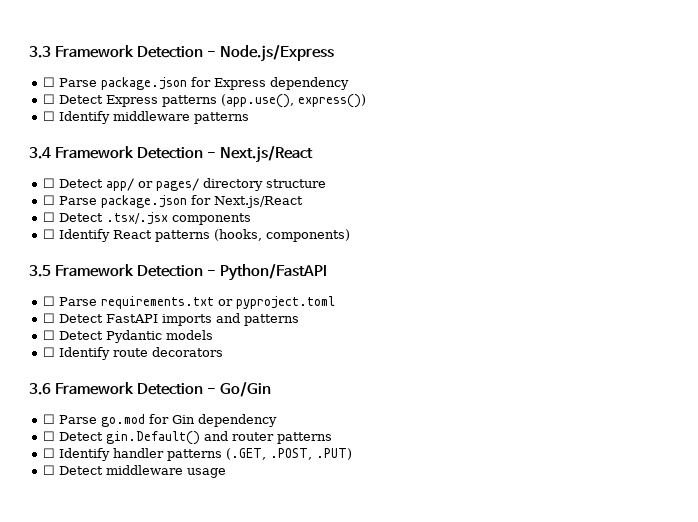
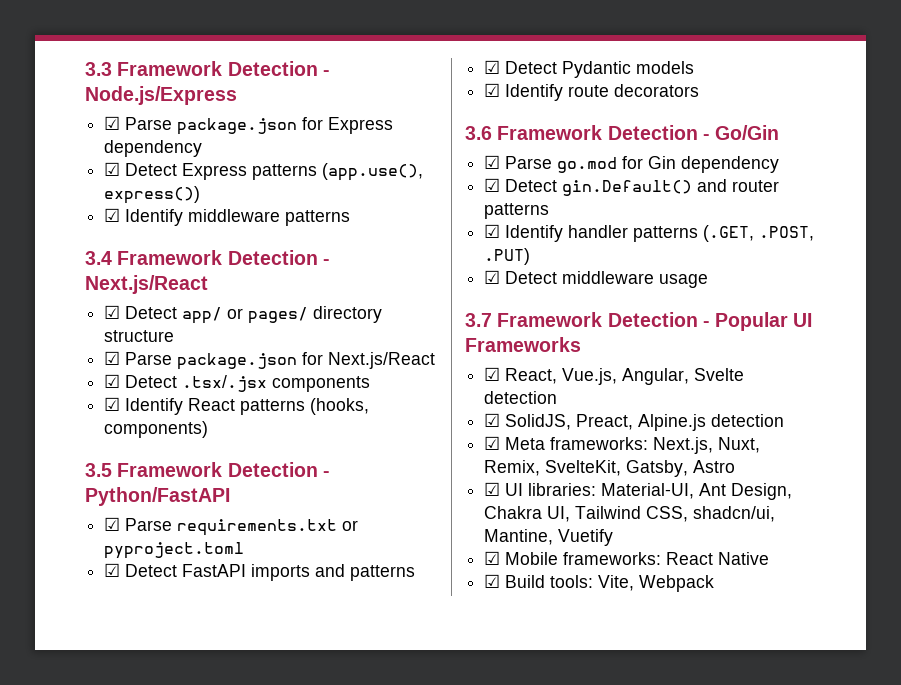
[42,77,55,87] ☐ -> [104,116,121,130] ☑
[42,94,55,104] ☐ -> [104,162,121,176] ☑
[42,111,55,121] ☐ -> [104,208,121,222] ☑
[42,178,55,188] ☐ -> [104,305,121,319] ☑
[42,195,55,205] ☐ -> [104,351,121,365] ☑
[42,212,55,222] ☐ -> [104,374,121,388] ☑
[42,229,55,239] ☐ -> [104,397,121,411] ☑
[42,296,55,306] ☐ -> [104,517,121,531] ☑
[42,313,55,323] ☐ -> [104,563,121,577] ☑
[42,330,55,340] ☐ -> [484,60,501,74] ☑
[42,347,55,357] ☐ -> [484,83,501,97] ☑
[42,414,55,424] ☐ -> [484,155,501,169] ☑
[42,431,55,441] ☐ -> [484,178,501,192] ☑
[42,448,55,458] ☐ -> [484,224,501,238] ☑
[42,465,55,475] ☐ -> [484,270,501,284] ☑
(226, 473) none -> [465,312,813,331] [465,337,581,352] [484,367,745,385] [484,391,558,404] [484,413,785,431] [484,436,761,454] [484,460,736,477] [484,482,793,500] [484,506,776,522] [484,529,614,546] [484,551,770,565] [484,574,715,592] // 3.7 Framework Detection - Popular UI Frameworks // ☑ React, Vue.js, Angular, Svelte detection // ☑ SolidJS, Preact, Alpine.js detection // ☑ Meta frameworks: Next.js, Nuxt, Remix, SvelteKit, Gatsby, Astro // ☑ UI libraries: Material-UI, Ant Design, Chakra UI, Tailwind CSS, shadcn/ui, Mantine, Vuetify // ☑ Mobile frameworks: React Native // ☑ Build tools: Vite, Webpack

